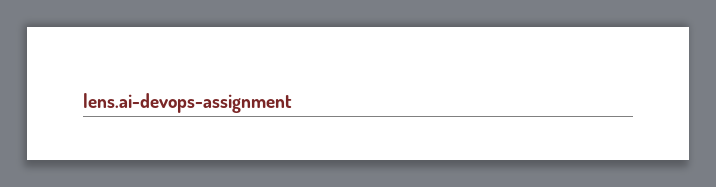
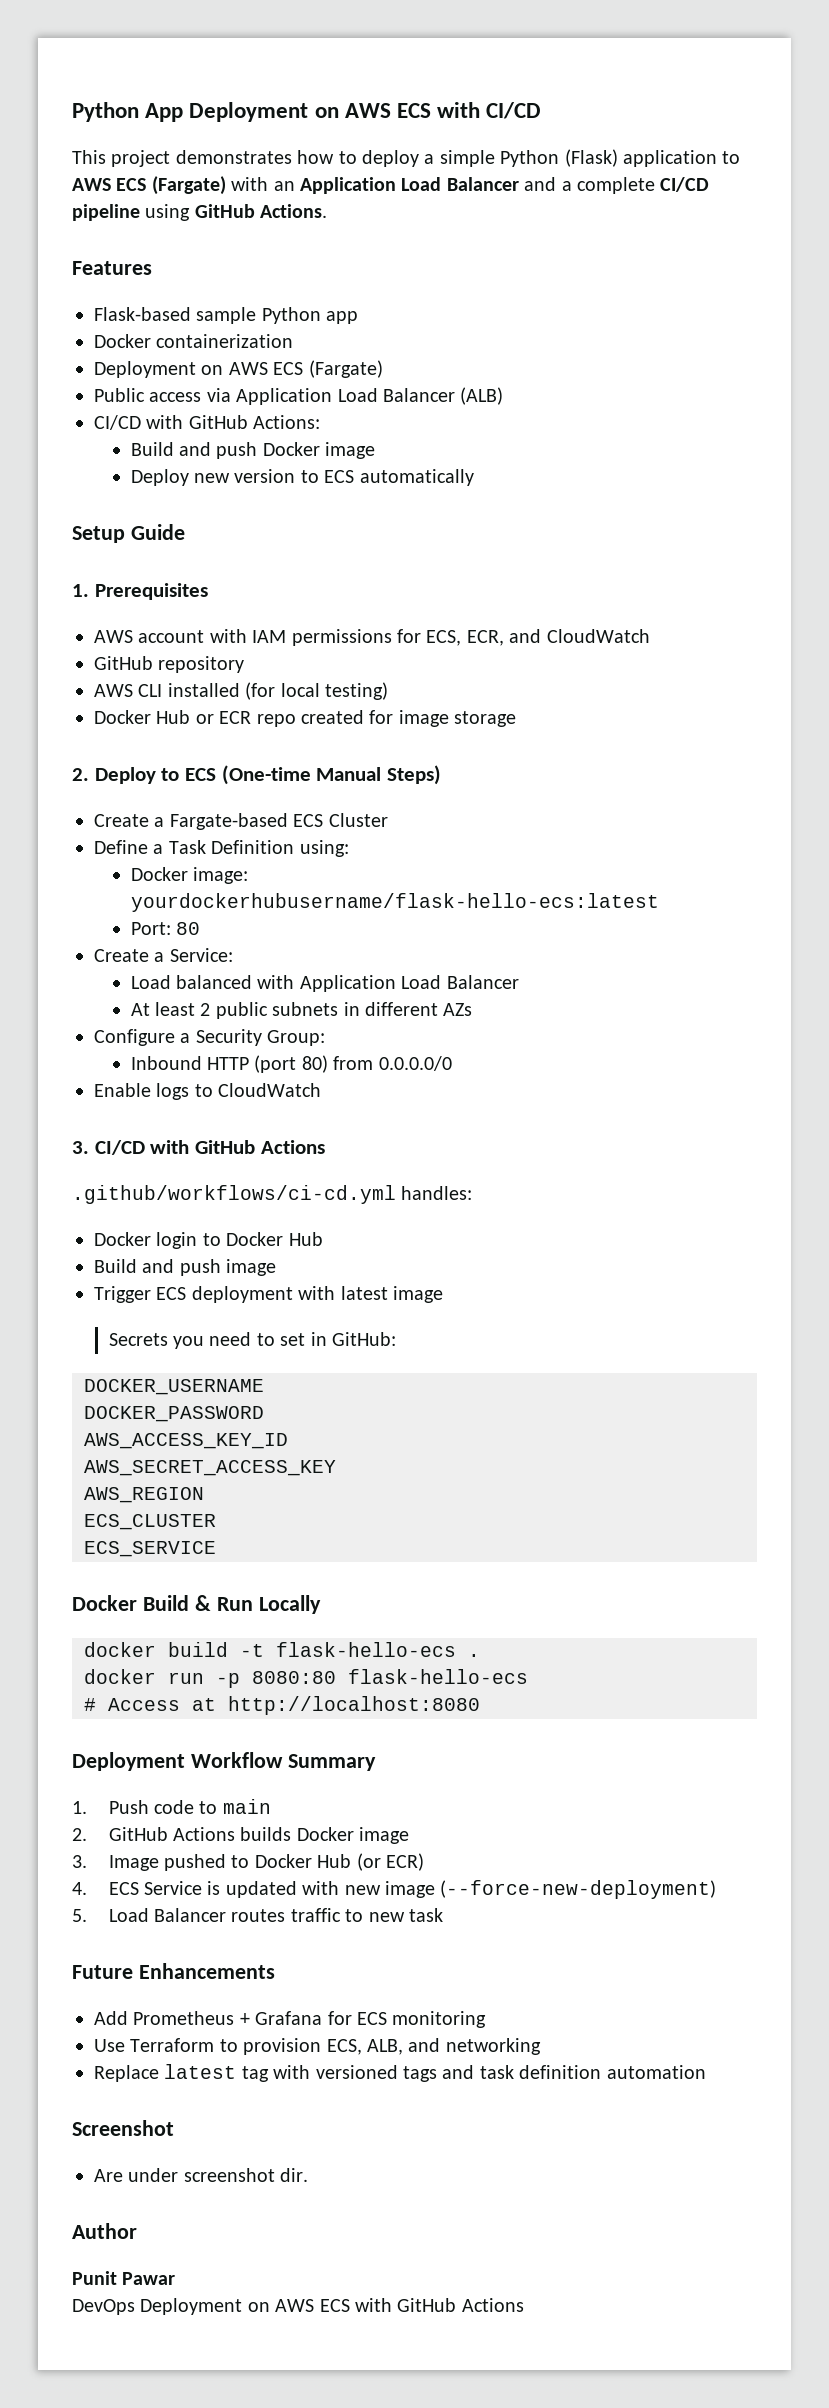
[83,93,292,113] lens.ai-devops-assignment -> [72,102,542,122] [72,149,741,167] [72,176,710,195] [72,204,328,221] [72,261,152,275] [94,307,359,324] [94,334,294,348] [94,360,383,378] [94,387,504,405] [94,415,321,430] [130,442,376,459] [130,469,474,486] [72,524,185,543] [72,583,208,600] [94,629,650,646] [94,656,245,673] [94,682,388,700] [94,710,517,727] [72,765,442,785] [94,813,388,830] [94,840,349,857] [130,867,248,884] [130,893,659,912] [130,922,200,935] [94,948,233,962] [130,975,519,992] [130,1002,473,1019] [94,1029,326,1046] [130,1055,452,1073] [94,1083,322,1100] [72,1140,325,1155] [72,1185,473,1204] [94,1232,323,1249] [94,1259,277,1276] [94,1286,443,1303] [108,1332,396,1349] [84,1379,264,1395] [84,1406,264,1422] [84,1433,288,1449] [84,1460,336,1476] [84,1487,204,1503] [84,1514,216,1530] [84,1541,216,1557] [72,1595,321,1614] [84,1642,480,1657] [84,1669,528,1688] [84,1696,480,1715] [72,1752,376,1771] [72,1799,271,1814] [72,1827,410,1844] [72,1853,424,1871] [72,1880,717,1899] [72,1908,443,1922] [72,1963,275,1979] [94,2011,487,2028] [94,2038,541,2055] [94,2064,706,2082] [72,2120,174,2136] [94,2168,309,2182] [72,2223,137,2239] [72,2271,176,2285] [72,2298,524,2315] Python App Deployment on AWS ECS with CI/CD // This project demonstrates how to deploy a simple Python (Flask) application to AWS ECS (Fargate) with an Application Load Balancer and a complete CI/CD pipeline using GitHub Actions. // Features // Flask-based sample Python app // Docker containerization // Deployment on AWS ECS (Fargate) // Public access via Application Load Balancer (ALB) // CI/CD with GitHub Actions: // Build and push Docker image // Deploy new version to ECS automatically // Setup Guide // 1. Prerequisites // AWS account with IAM permissions for ECS, ECR, and CloudWatch // GitHub repository // AWS CLI installed (for local testing) // Docker Hub or ECR repo created for image storage // 2. Deploy to ECS (One-time Manual Steps) // Create a Fargate-based ECS Cluster // Define a Task Definition using: // Docker image: yourdockerhubusername/flask-hello-ecs:latest // Port: 80 // Create a Service: // Load balanced with Application Load Balancer // At least 2 public subnets in different AZs // Configure a Security Group: // Inbound HTTP (port 80) from 0.0.0.0/0 // Enable logs to CloudWatch // 3. CI/CD with GitHub Actions // .github/workflows/ci-cd.yml handles: // Docker login to Docker Hub // Build and push image // Trigger ECS deployment with latest image // Secrets you need to set in GitHub: // DOCKER_USERNAME // DOCKER_PASSWORD // AWS_ACCESS_KEY_ID // AWS_SECRET_ACCESS_KEY // AWS_REGION // ECS_CLUSTER // ECS_SERVICE // Docker Build & Run Locally // docker build -t flask-hello-ecs . // docker run -p 8080:80 flask-hello-ecs // # Access at http://localhost:8080 // Deployment Workflow Summary // 1. Push code to main // 2. GitHub Actions builds Docker image // 3. Image pushed to Docker Hub (or ECR) // 4. ECS Service is updated with new image (--force-new-deployment) // 5. Load Balancer routes traffic to new task // Future Enhancements // Add Prometheus + Grafana for ECS monitoring // Use Terraform to provision ECS, ALB, and networking // Replace latest tag with versioned tags and task definition automation // Screenshot // Are under screenshot dir. // Author // Punit Pawar // DevOps Deployment on AWS ECS with GitHub Actions

